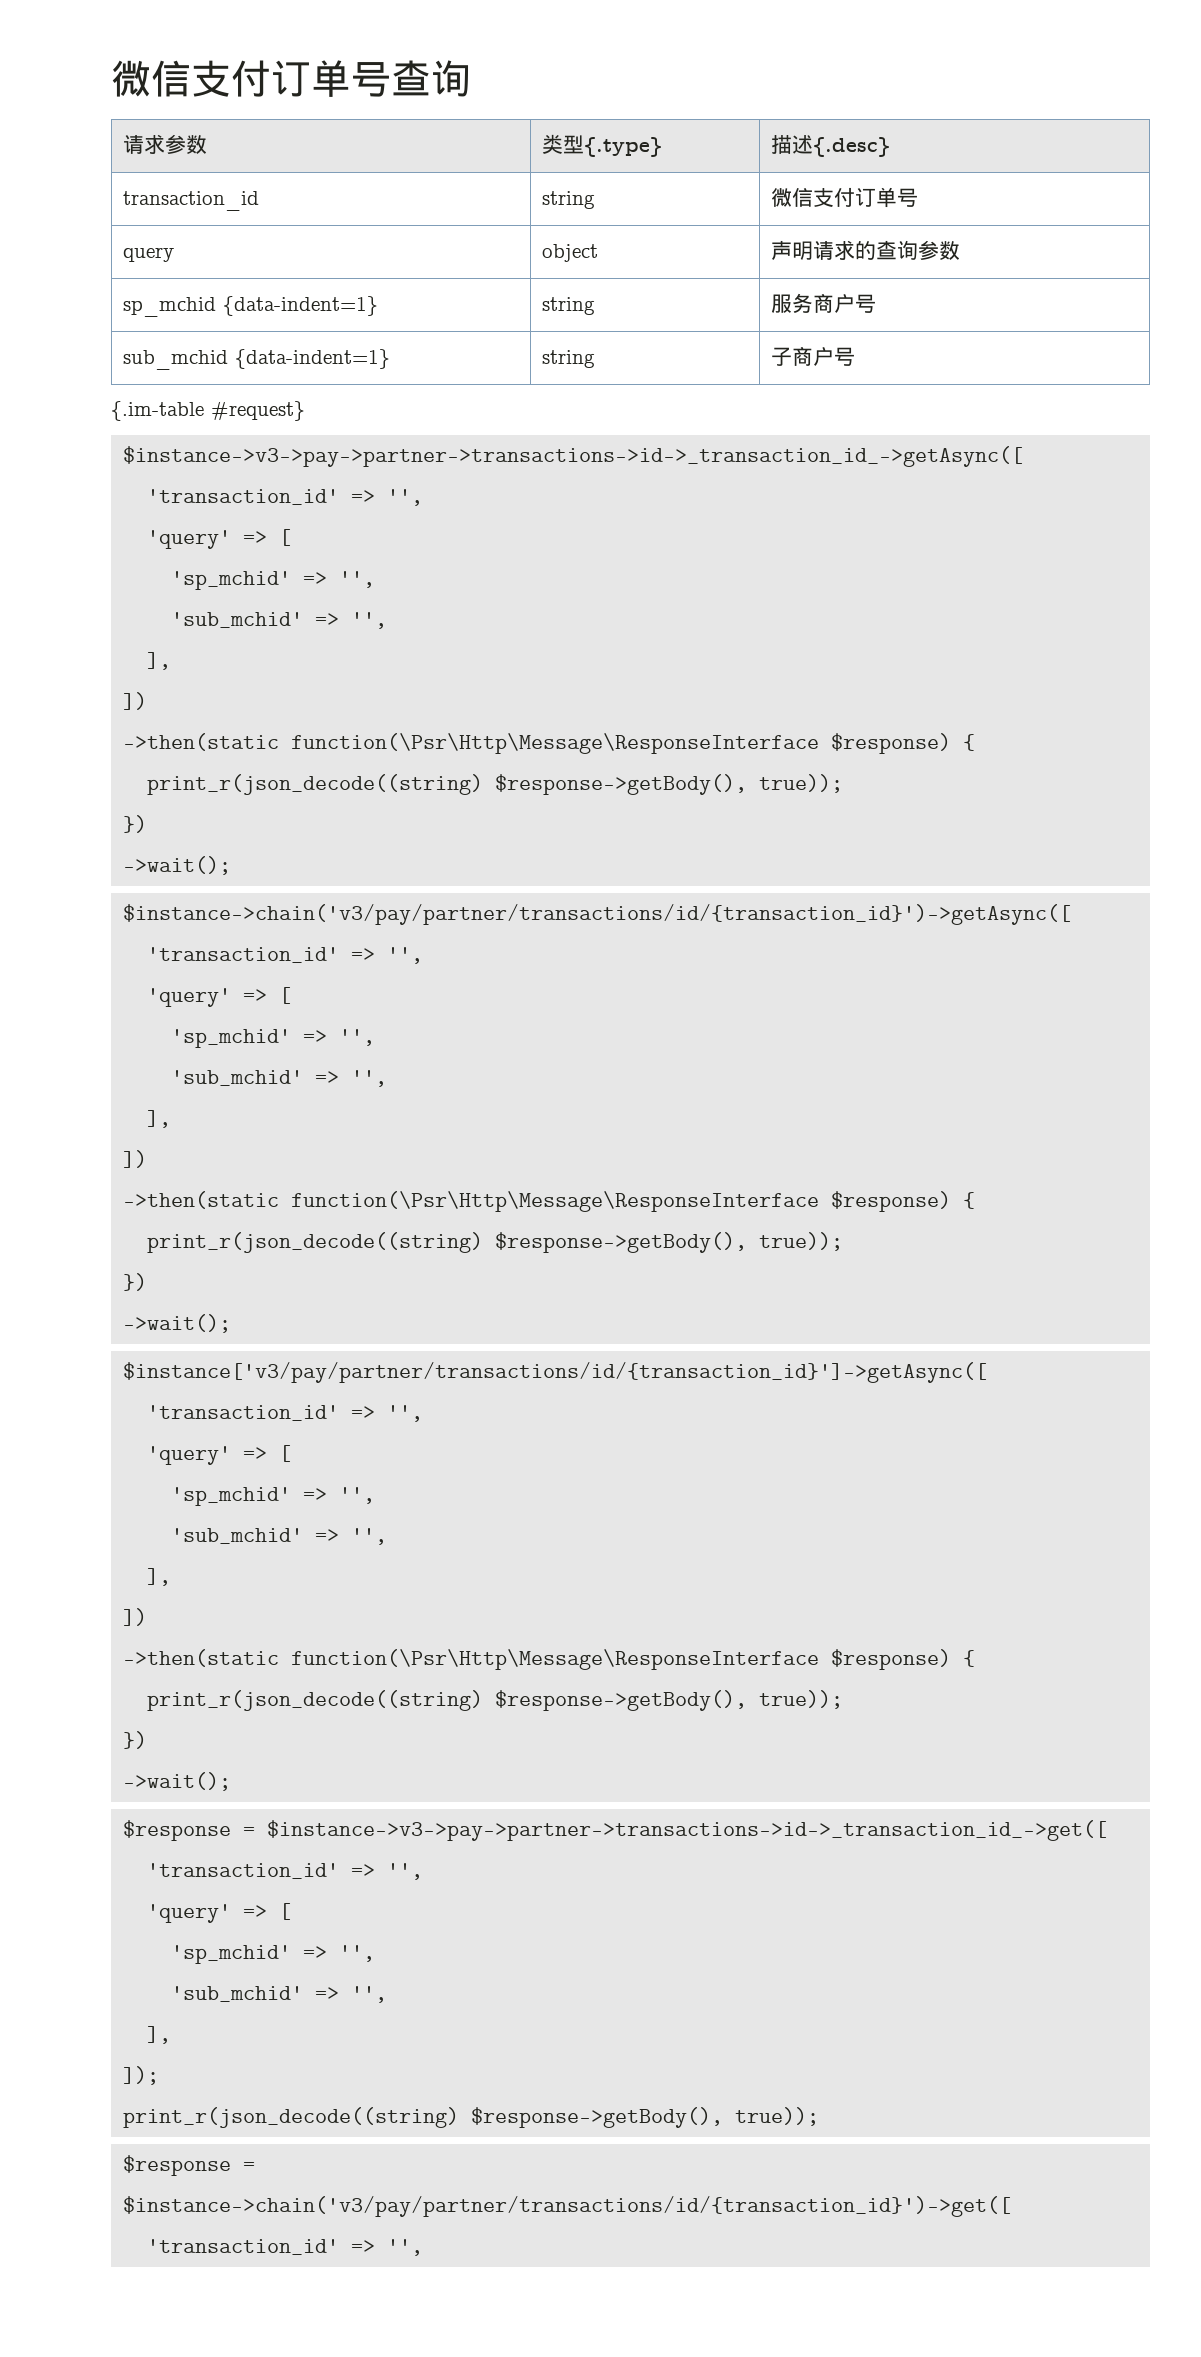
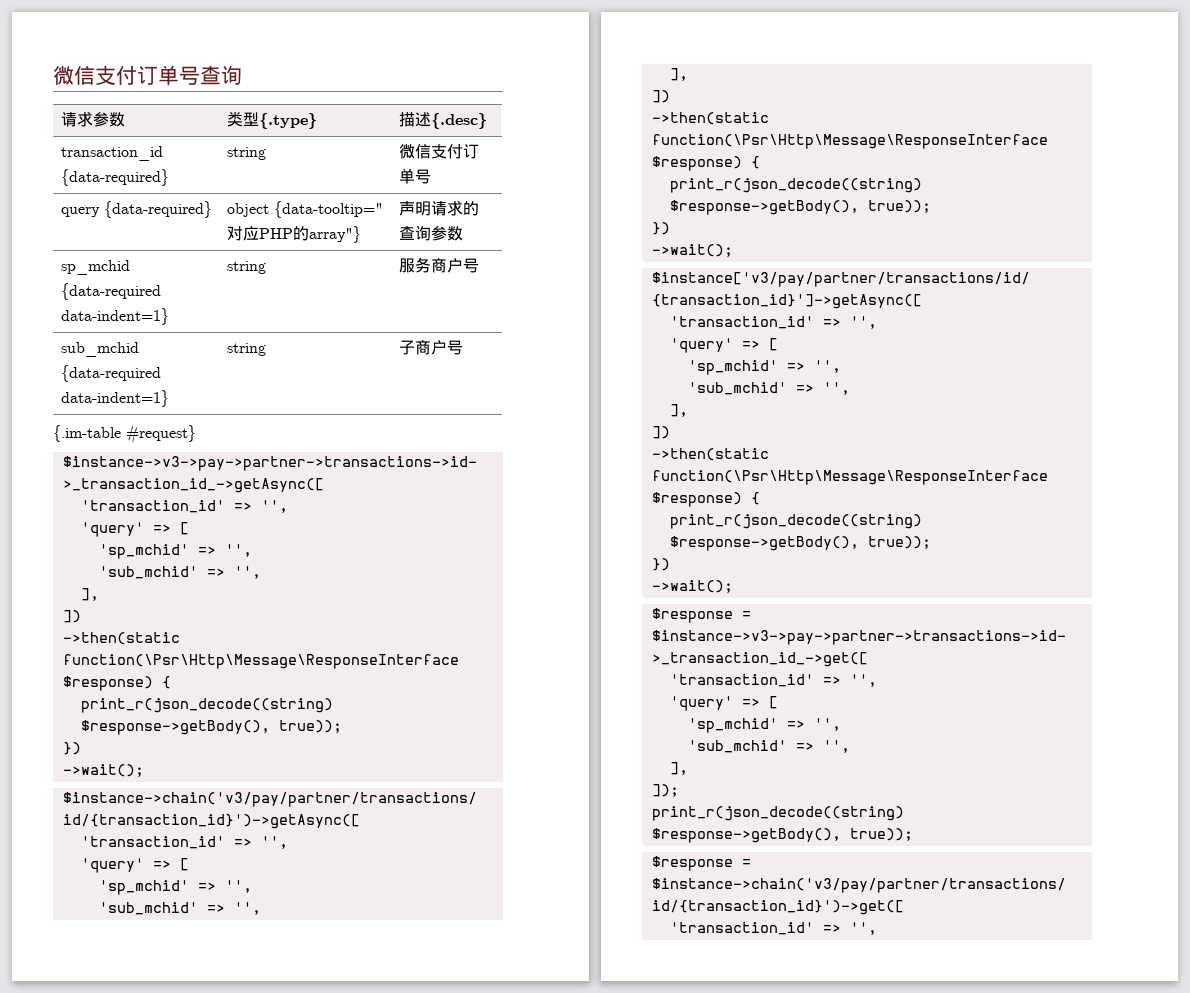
(259, 201) none -> [60,169,169,186] {data-required}
(174, 254) none -> [103,201,212,218] {data-required}
(598, 253) none -> [273,201,383,218] [226,226,361,243] {data-tooltip="对应PHP的array"}
[222,296,378,316] {data-indent=1} -> [60,283,161,300] [60,308,169,325] {data-required data-indent=1}
[234,349,390,369] {data-indent=1} -> [60,365,161,382] [60,390,169,407] {data-required data-indent=1}

